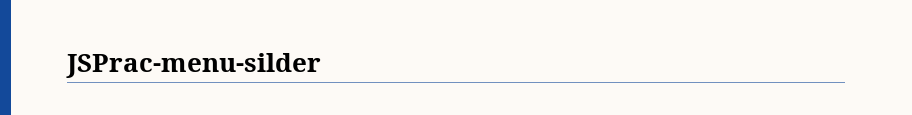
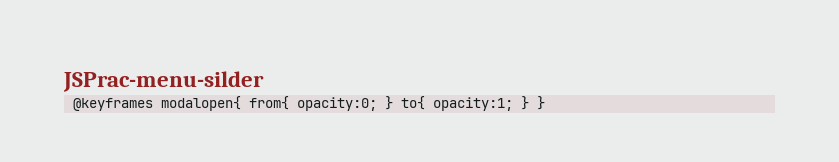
(321, 65) none -> [72,96,545,111] // @keyframes modalopen{ from{ opacity:0; } to{ opacity:1; } }

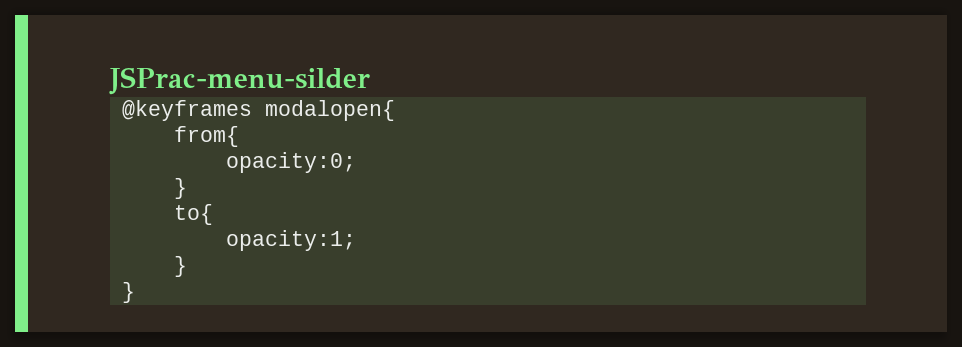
(241, 103) none -> (396, 110) //
(289, 103) none -> (240, 136) //
[384,96,393,110] } -> [174,178,188,199] // } //
(425, 103) none -> (214, 214) //
[520,96,529,110] } -> [174,256,188,277] // } //

